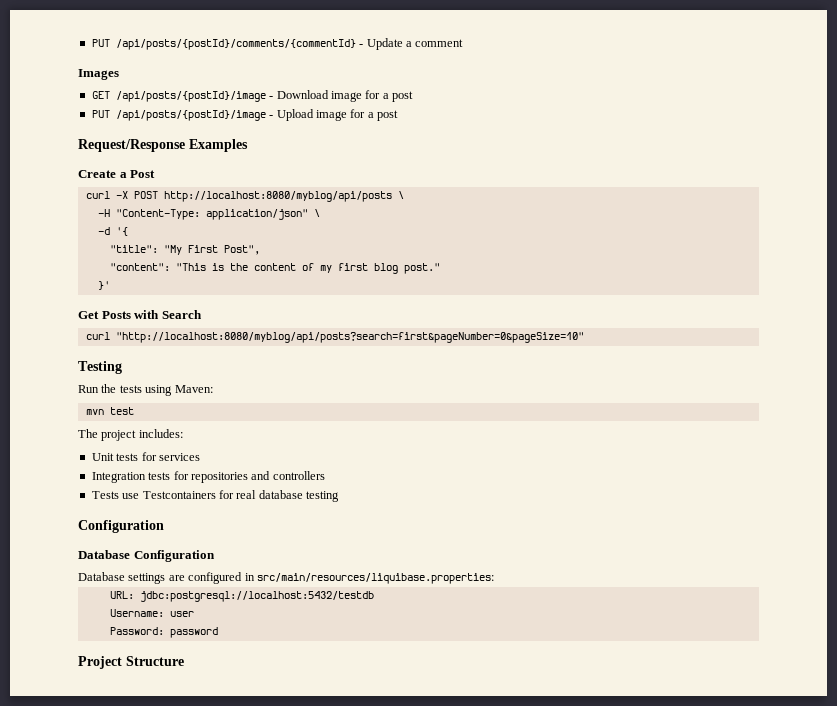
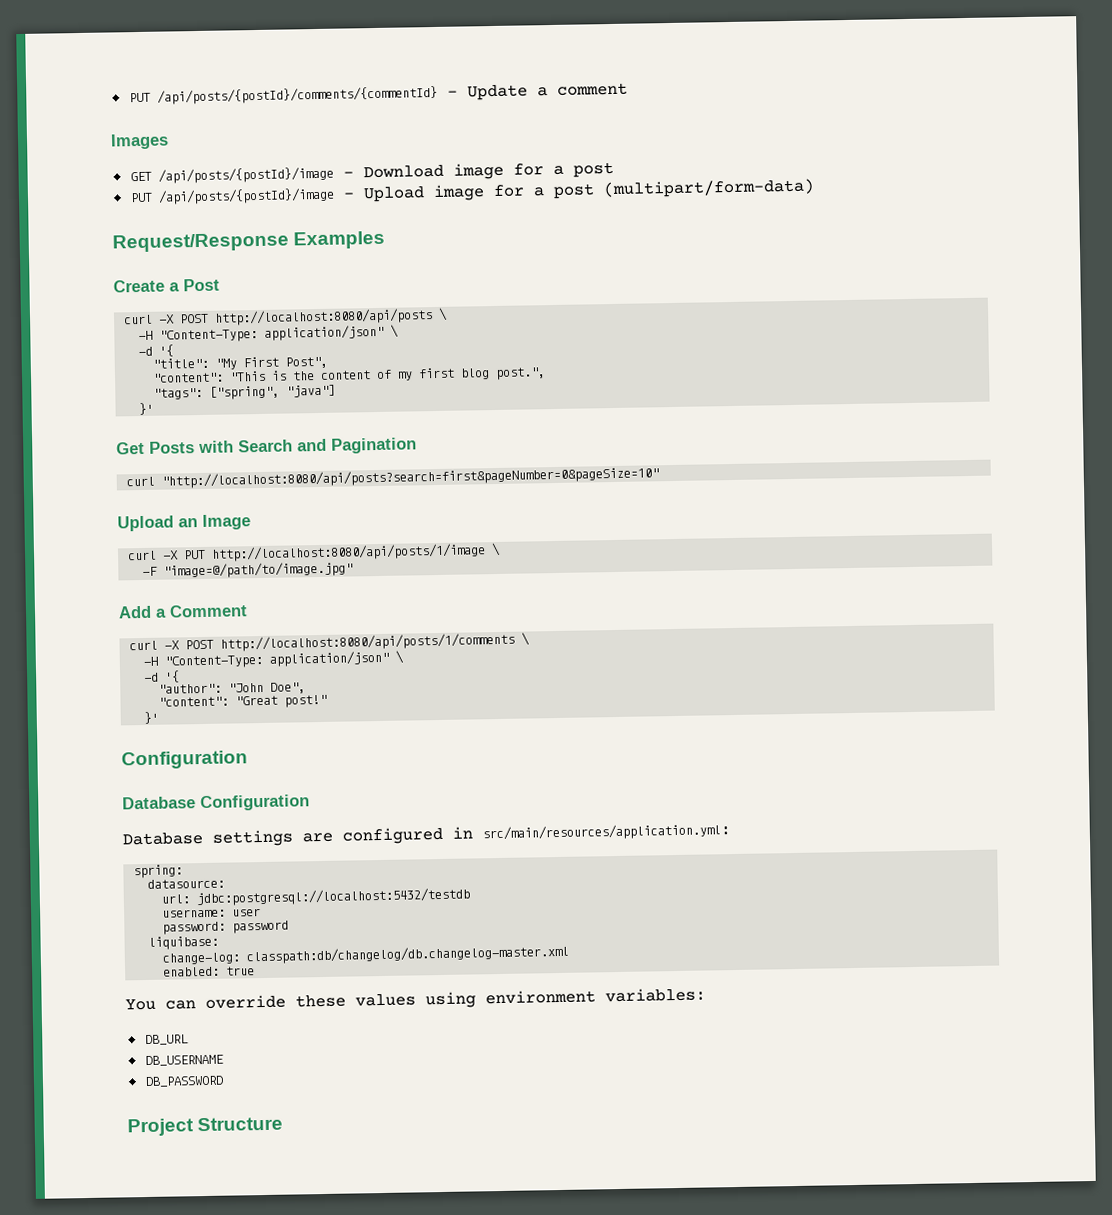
(398, 115) none -> [602,178,815,199] (multipart/form-data)
[163,191,392,202] http://localhost:8080/myblog/api/posts -> [214,308,434,326] http://localhost:8080/api/posts
[403,263,440,274] post." -> [495,367,547,380] [153,384,337,400] post.", // "tags": ["spring", "java"]
[85,332,584,343] [78,361,122,374] [78,384,213,396] [85,407,134,415] [78,429,183,441] [91,452,200,461] [91,471,325,483] [91,490,339,502] // curl "http://localhost:8080/myblog/api/posts?search=first&pageNumber=0&pageSize=10" // Testing // Run the tests using Maven: // mvn test // The project includes: // Unit tests for services // Integration tests for repositories and controllers // Tests use Testcontainers for real database testing -> [297,437,417,454] [126,466,660,489] [117,514,251,532] [127,542,502,562] [142,561,354,579] [118,604,248,619] [129,632,531,652] [143,650,405,669] [144,670,181,683] [158,682,307,694] [158,694,328,708] [144,711,160,724] and Pagination // curl "http://localhost:8080/api/posts?search=first&pageNumber=0&pageSize=10" // Upload an Image // curl -X PUT http://localhost:8080/api/posts/1/image \ // -F "image=@/path/to/image.jpg" // Add a Comment // curl -X POST http://localhost:8080/api/posts/1/comments \ // -H "Content-Type: application/json" \ // -d '{ // "author": "John Doe", // "content": "Great post!" // }'
[256,573,494,584] [109,591,134,599] src/main/resources/liquibase.properties: // URL: -> [482,823,731,842] [133,864,184,879] [147,878,226,889] [161,894,191,904] src/main/resources/application.yml: // spring: // datasource: // url:
[109,609,164,617] Username: -> [162,908,227,918] username:
[109,627,164,635] Password: -> [162,921,227,935] password:
(218, 632) none -> [148,935,220,950] [162,944,570,965] [163,966,256,977] [125,987,706,1011] [144,1034,189,1046] [144,1054,224,1067] [144,1075,224,1088] // liquibase: // change-log: classpath:db/changelog/db.changelog-master.xml // enabled: true // You can override these values using environment variables: // DB_URL // DB_USERNAME // DB_PASSWORD

